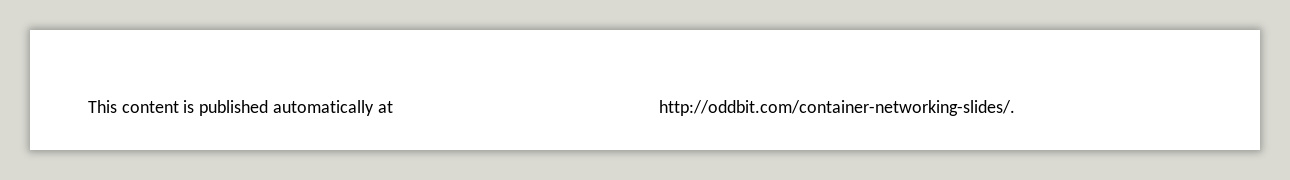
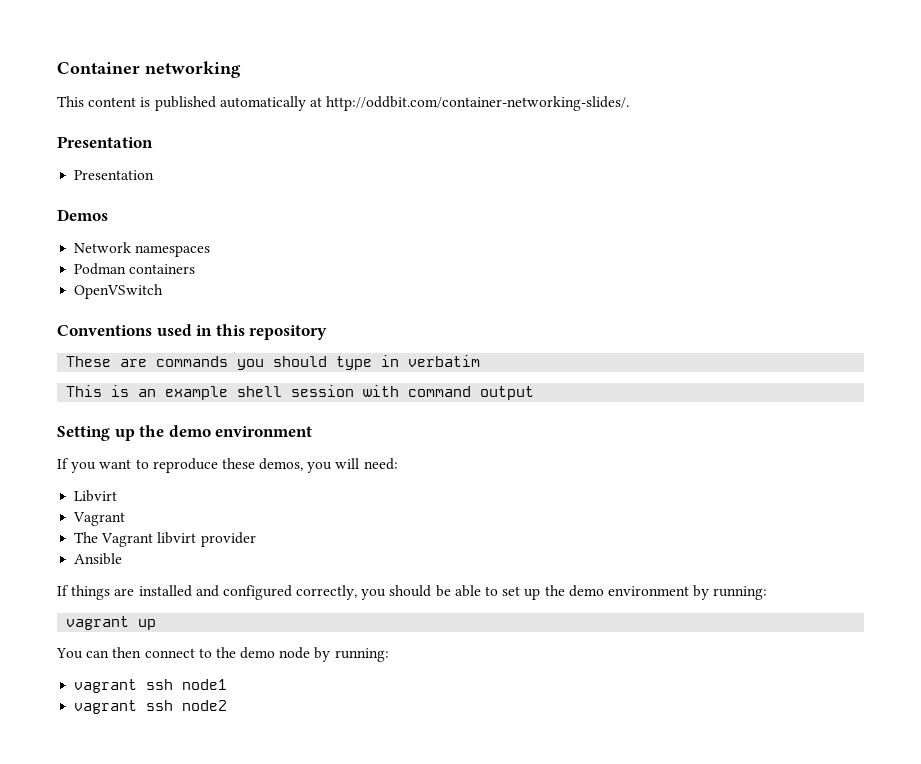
(88, 106) none -> [57,61,241,78] Container networking //
(1015, 108) none -> [57,136,153,148] [74,170,155,180] [57,209,108,221] [74,242,211,257] [74,263,196,275] [74,284,164,299] [57,324,328,340] [66,355,481,370] [66,385,535,400] [57,425,313,441] [57,458,398,473] [74,490,118,502] [73,512,126,526] [74,532,256,547] [74,553,123,565] [57,585,768,600] [66,616,157,630] [56,647,389,662] [74,679,228,693] [74,700,228,714] // Presentation // Presentation // Demos // Network namespaces // Podman containers // OpenVSwitch // Conventions used in this repository // These are commands you should type in verbatim // This is an example shell session with command output // Setting up the demo environment // If you want to reproduce these demos, you will need: // Libvirt // Vagrant // The Vagrant libvirt provider // Ansible // If things are installed and configured correctly, you should be able to set up the demo environment by running: // vagrant up // You can then connect to the demo node by running: // vagrant ssh node1 // vagrant ssh node2

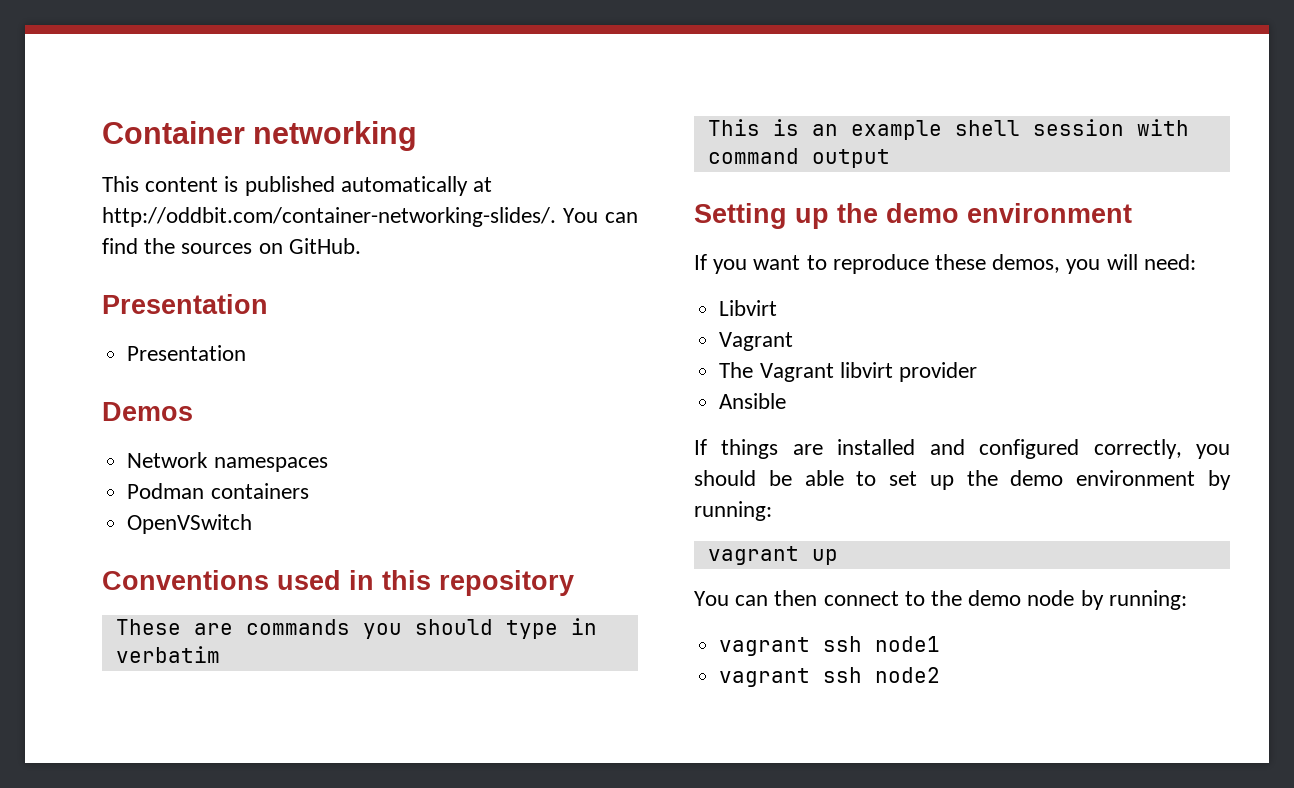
(630, 103) none -> [563,208,638,223] [102,238,361,254] You can find the sources on GitHub.

